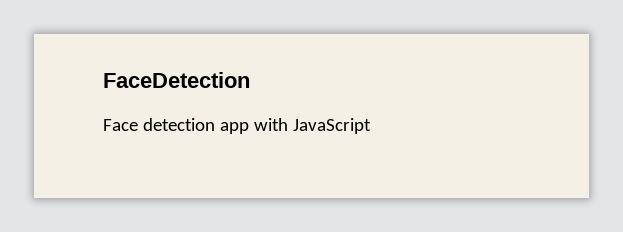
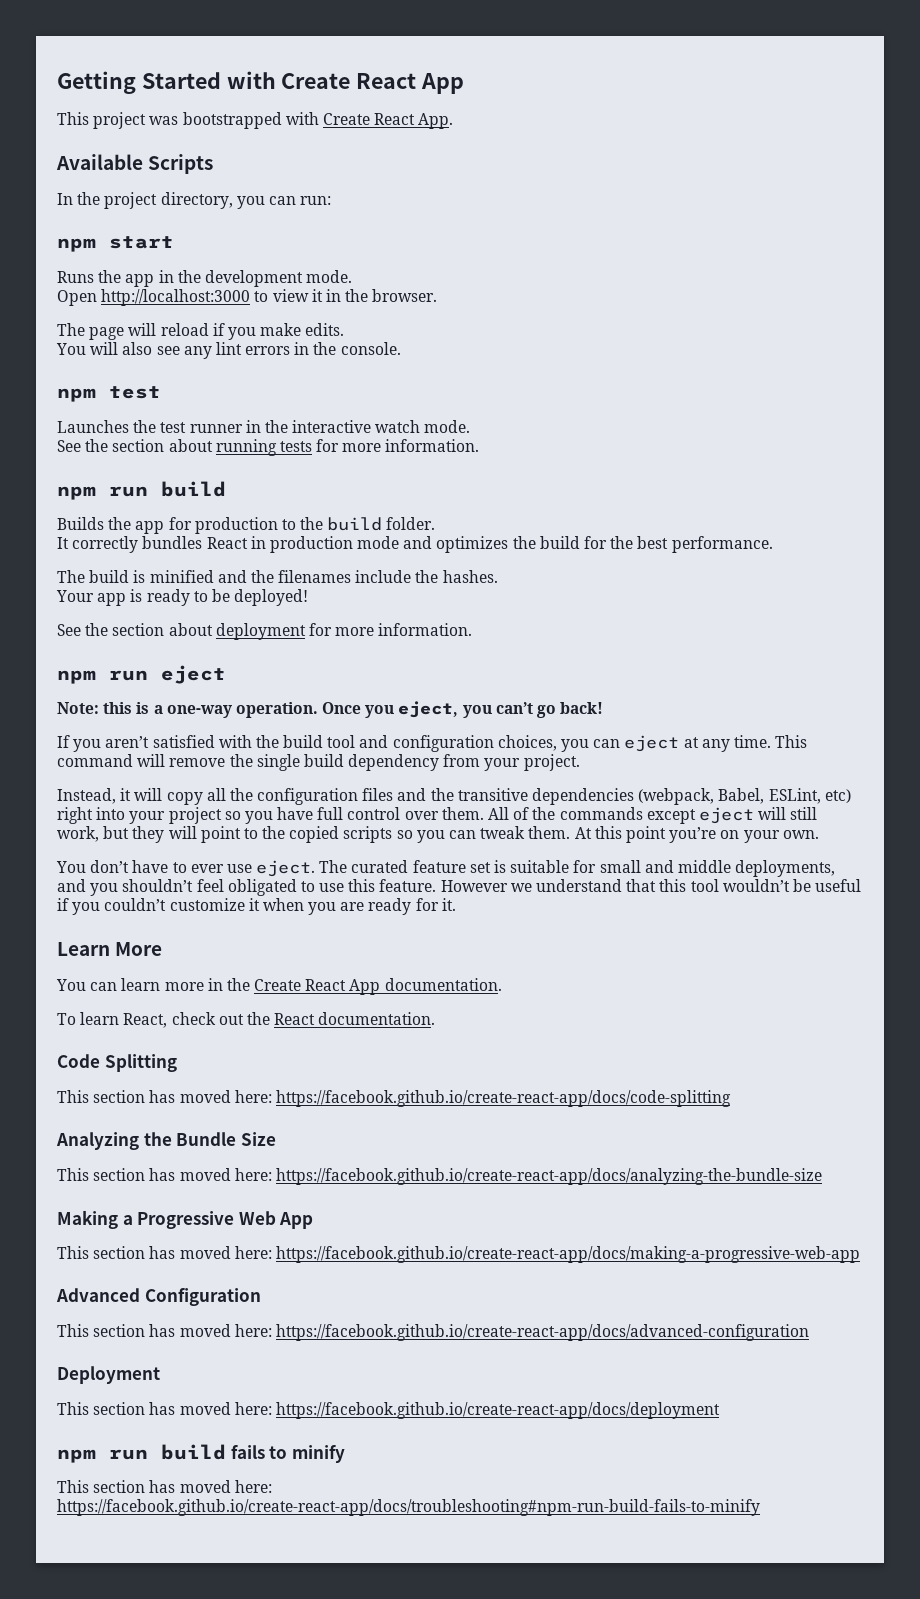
[103,72,250,88] [103,118,371,134] FaceDetection // Face detection app with JavaScript -> [57,71,465,94] [57,112,454,129] [56,154,214,174] [57,192,332,209] [57,236,174,252] [57,270,353,287] [57,289,438,306] [57,323,345,340] [56,342,401,359] [57,386,161,402] [57,420,471,433] [57,439,480,456] [57,481,226,500] [57,517,436,534] [57,536,773,553] [57,570,498,583] [56,589,309,606] [57,623,473,640] [57,665,226,684] [57,701,604,718] [57,735,808,752] [57,754,580,771] [57,788,851,805] [57,807,818,824] [57,826,819,843] [56,860,836,877] [57,879,862,896] [57,898,456,915] [57,942,163,956] [56,978,502,995] [57,1012,436,1028] [57,1054,177,1072] [57,1090,731,1107] [56,1132,276,1150] [57,1168,822,1185] [57,1210,314,1229] [57,1246,860,1263] [56,1288,261,1306] [57,1324,809,1341] [57,1366,160,1384] [57,1402,720,1419] [57,1444,345,1463] [57,1480,272,1493] [57,1499,760,1516] Getting Started with Create React App // This project was bootstrapped with Create React App. // Available Scripts // In the project directory, you can run: // npm start // Runs the app in the development mode. // Open http://localhost:3000 to view it in the browser. // The page will reload if you make edits. // You will also see any lint errors in the console. // npm test // Launches the test runner in the interactive watch mode. // See the section about running tests for more information. // npm run build // Builds the app for production to the build folder. // It correctly bundles React in production mode and optimizes the build for the best performance. // The build is minified and the filenames include the hashes. // Your app is ready to be deployed! // See the section about deployment for more information. // npm run eject // Note: this is a one-way operation. Once you eject, you can’t go back! // If you aren’t satisfied with the build tool and configuration choices, you can eject at any time. This command will remove the single build dependency from your project. // Instead, it will copy all the configuration files and the transitive dependencies (webpack, Babel, ESLint, etc) right into your project so you have full control over them. All of the commands except eject will still work, but they will point to the copied scripts so you can tweak them. At this point you’re on your own. // You don’t have to ever use eject. The curated feature set is suitable for small and middle deployments, and you shouldn’t feel obligated to use this feature. However we understand that this tool wouldn’t be useful if you couldn’t customize it when you are ready for it. // Learn More // You can learn more in the Create React App documentation. // To learn React, check out the React documentation. // Code Splitting // This section has moved here: https://facebook.github.io/create-react-app/docs/code-splitting // Analyzing the Bundle Size // This section has moved here: https://facebook.github.io/create-react-app/docs/analyzing-the-bundle-size // Making a Progressive Web App // This section has moved here: https://facebook.github.io/create-react-app/docs/making-a-progressive-web-app // Advanced Configuration // This section has moved here: https://facebook.github.io/create-react-app/docs/advanced-configuration // Deployment // This section has moved here: https://facebook.github.io/create-react-app/docs/deployment // npm run build fails to minify // This section has moved here: https://facebook.github.io/create-react-app/docs/troubleshooting#npm-run-build-fails-to-minify

